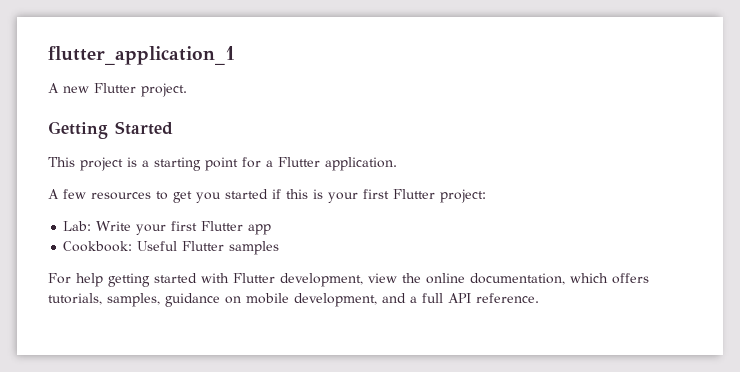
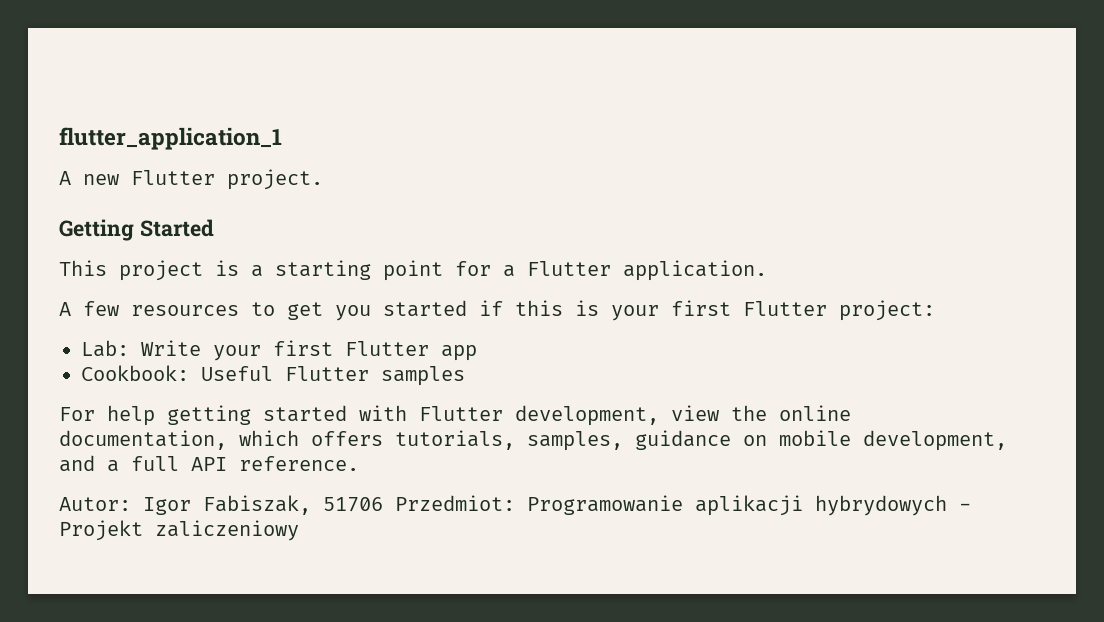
(539, 298) none -> [59,495,971,516] [59,520,299,541] // Autor: Igor Fabiszak, 51706 Przedmiot: Programowanie aplikacji hybrydowych - Projekt zaliczeniowy

